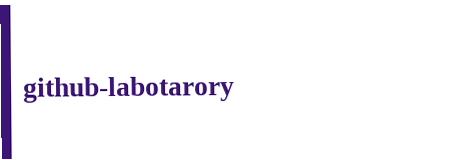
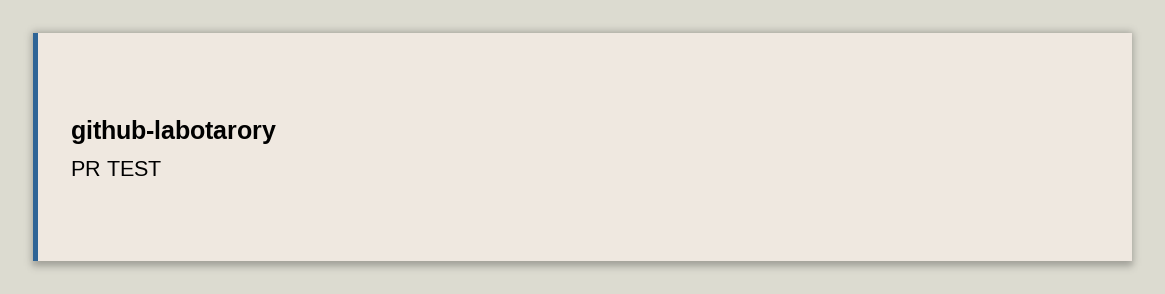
(235, 89) none -> [71,161,161,176] // PR TEST

